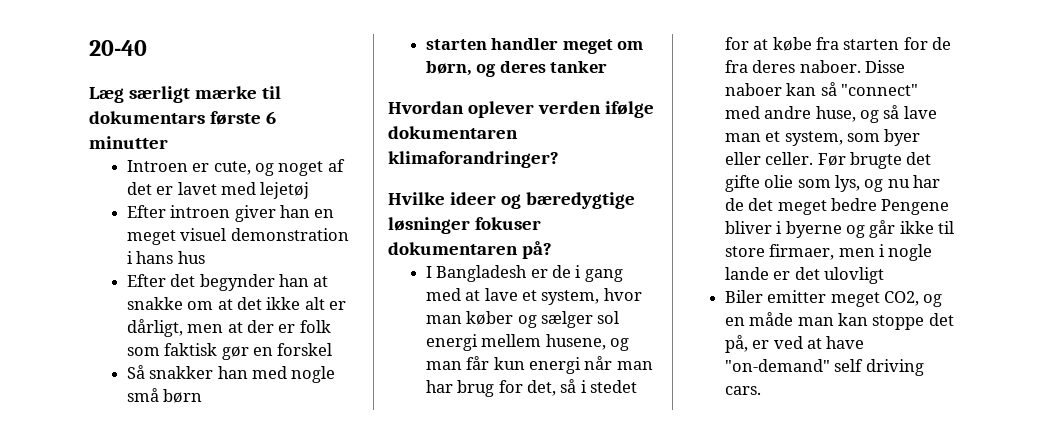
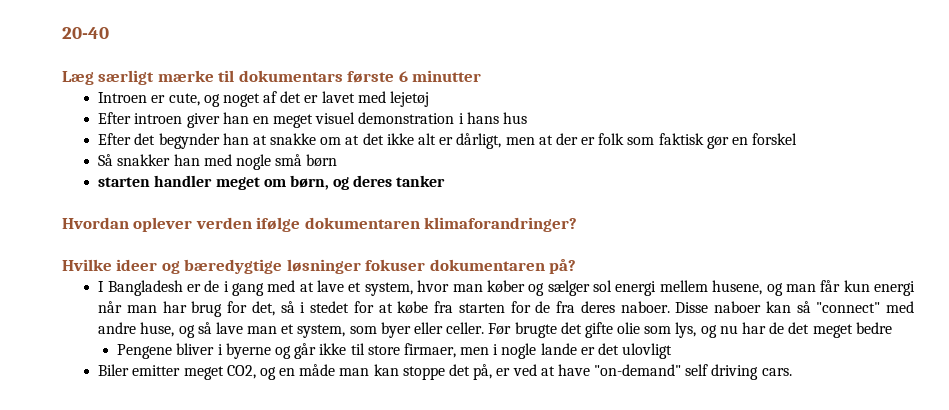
(878, 204) none -> (892, 328) //

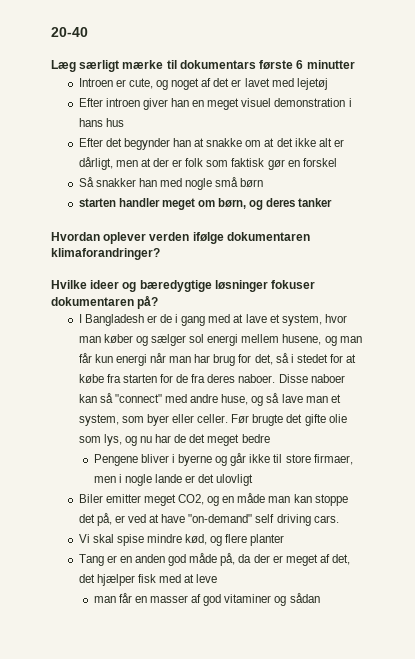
(792, 372) none -> [78,534,285,546] [78,553,350,566] [78,574,218,586] [93,593,320,606] // Vi skal spise mindre kød, og flere planter // Tang er en anden god måde på, da der er meget af det, det hjælper fisk med at leve // man får en masser af god vitaminer og sådan

